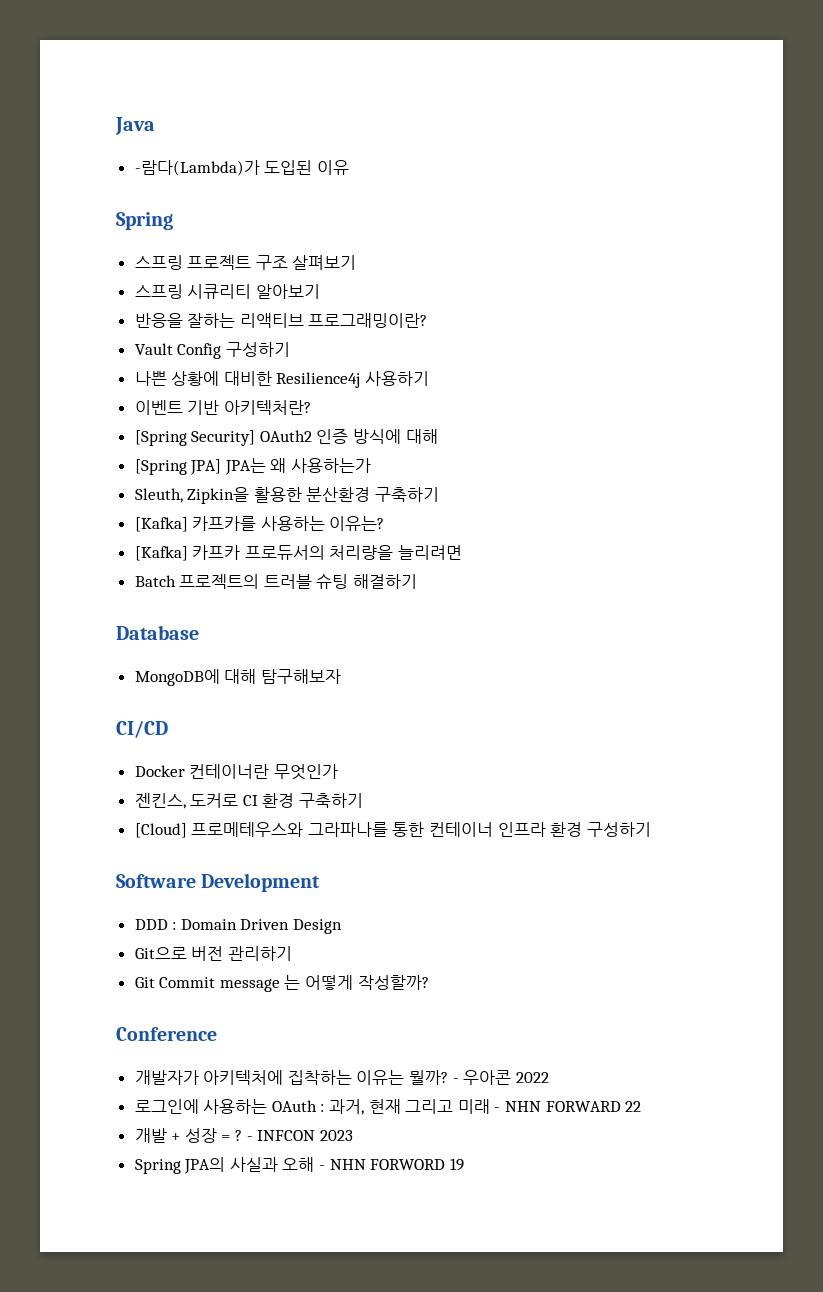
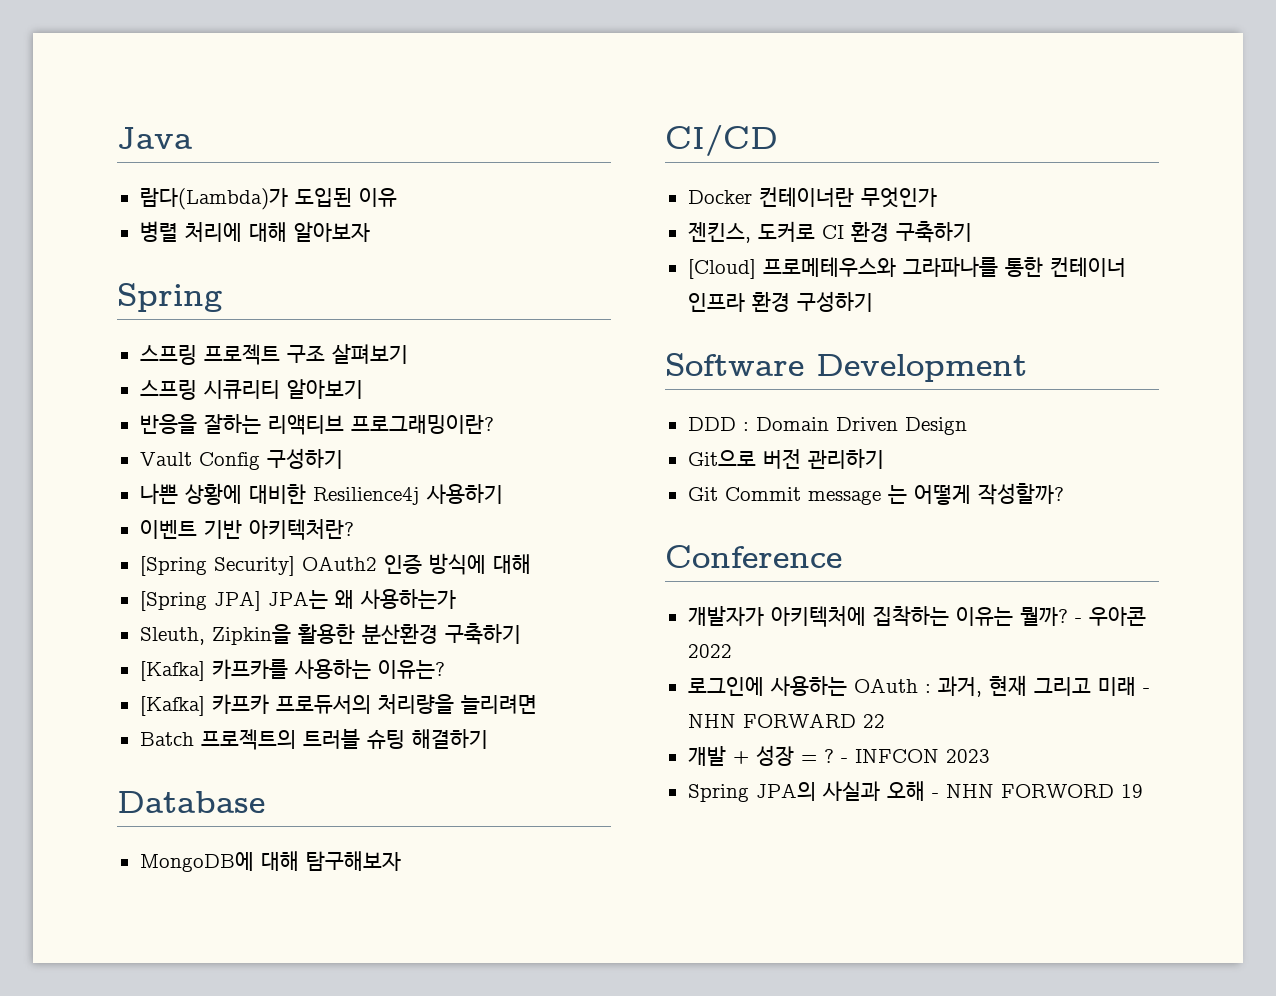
[134,160,260,176] -람다(Lambda)가 -> [139,188,288,210] 람다(Lambda)가
(349, 167) none -> [139,221,370,242] // 병렬 처리에 대해 알아보자

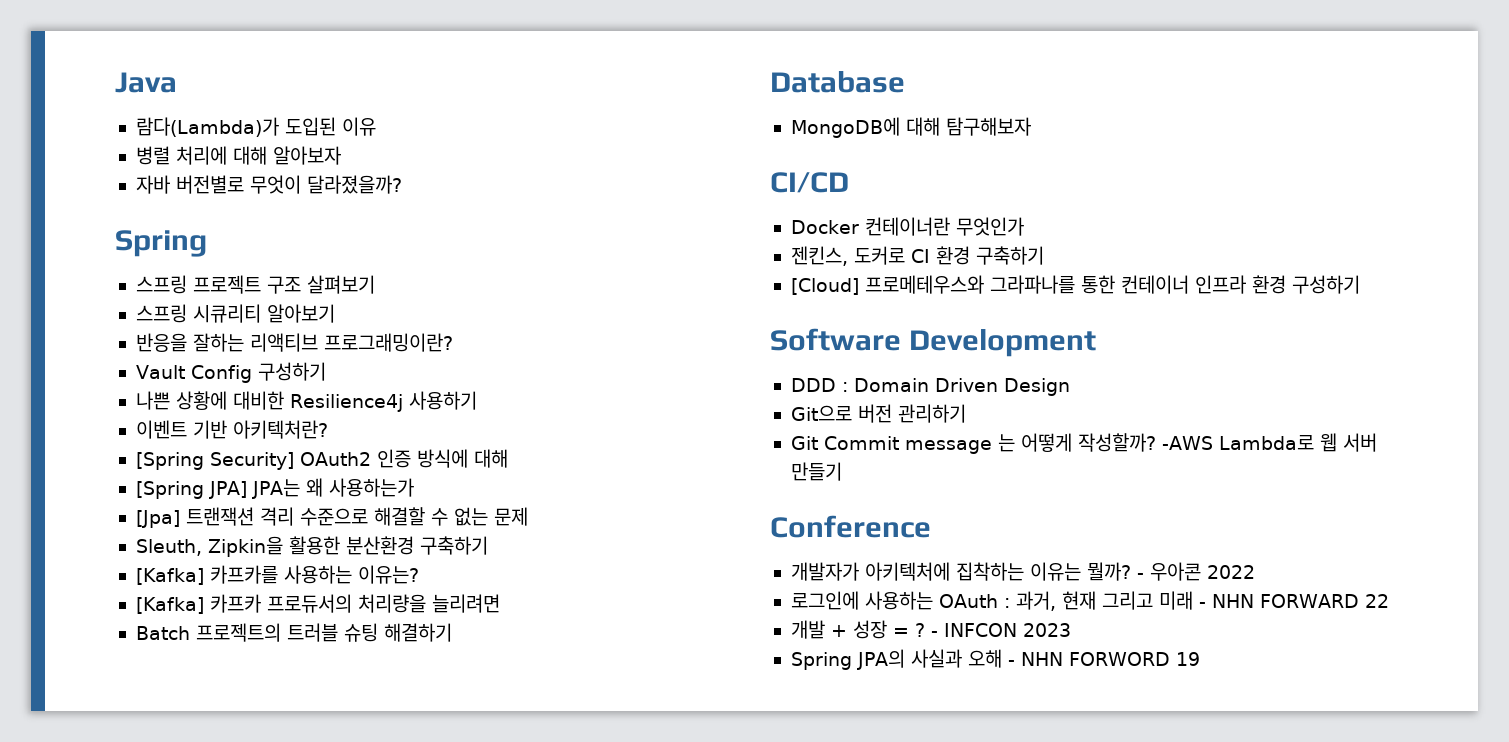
(370, 232) none -> [135,175,402,194] // 자바 버전별로 무엇이 달라졌을까?
(456, 599) none -> [135,507,528,528] // [Jpa] 트랜잭션 격리 수준으로 해결할 수 없는 문제
(1064, 494) none -> [1161,433,1377,452] [790,462,842,481] -AWS Lambda로 웹 서버 만들기

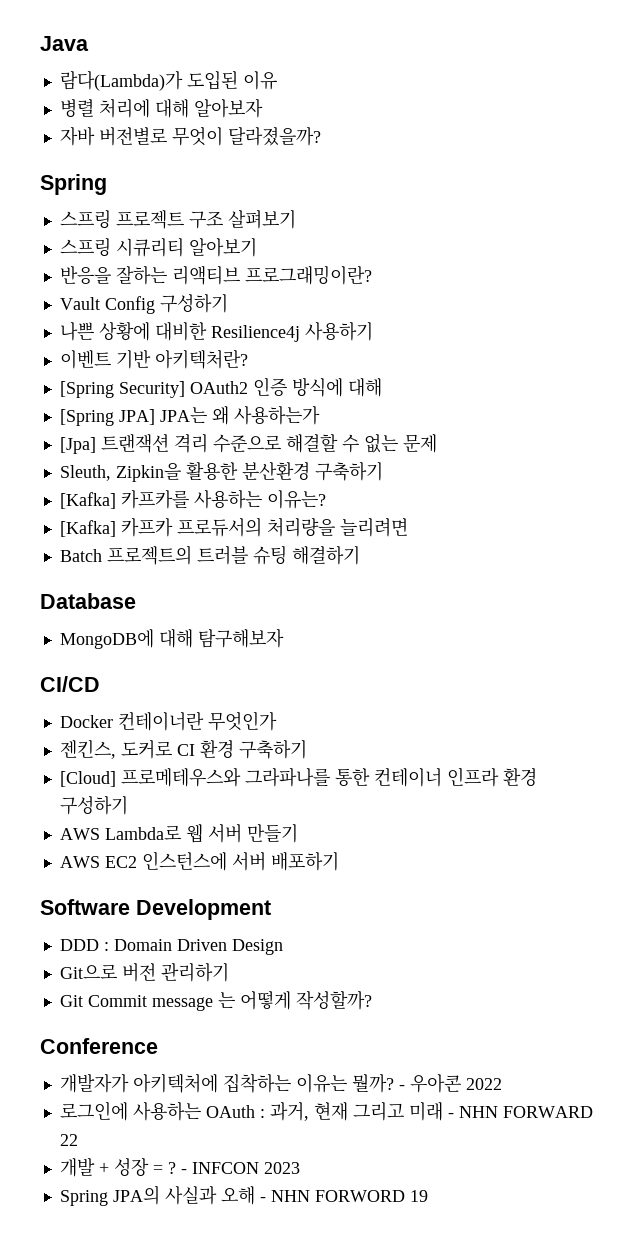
(1360, 284) none -> [59,824,298,843] [59,851,339,871] // AWS Lambda로 웹 서버 만들기 // AWS EC2 인스턴스에 서버 배포하기
[1161,433,1377,452] [790,462,842,481] -AWS Lambda로 웹 서버 만들기 -> (372, 1000) none

